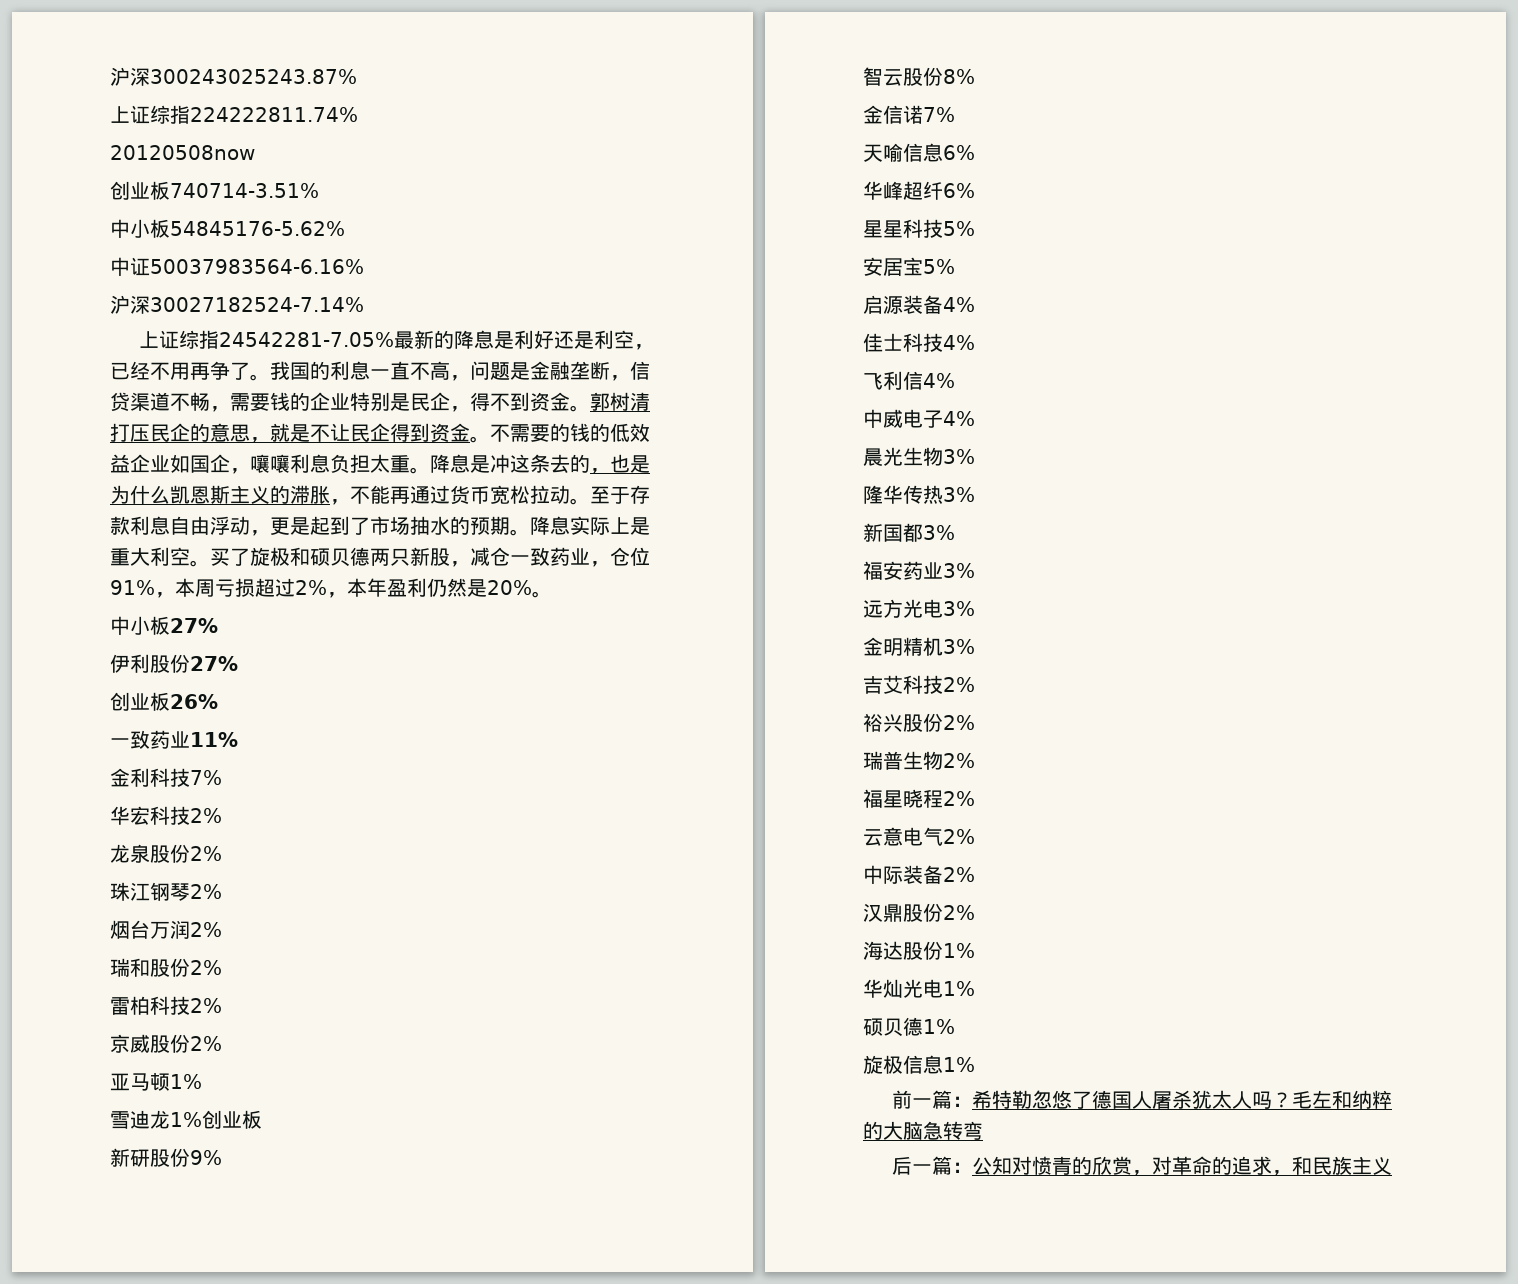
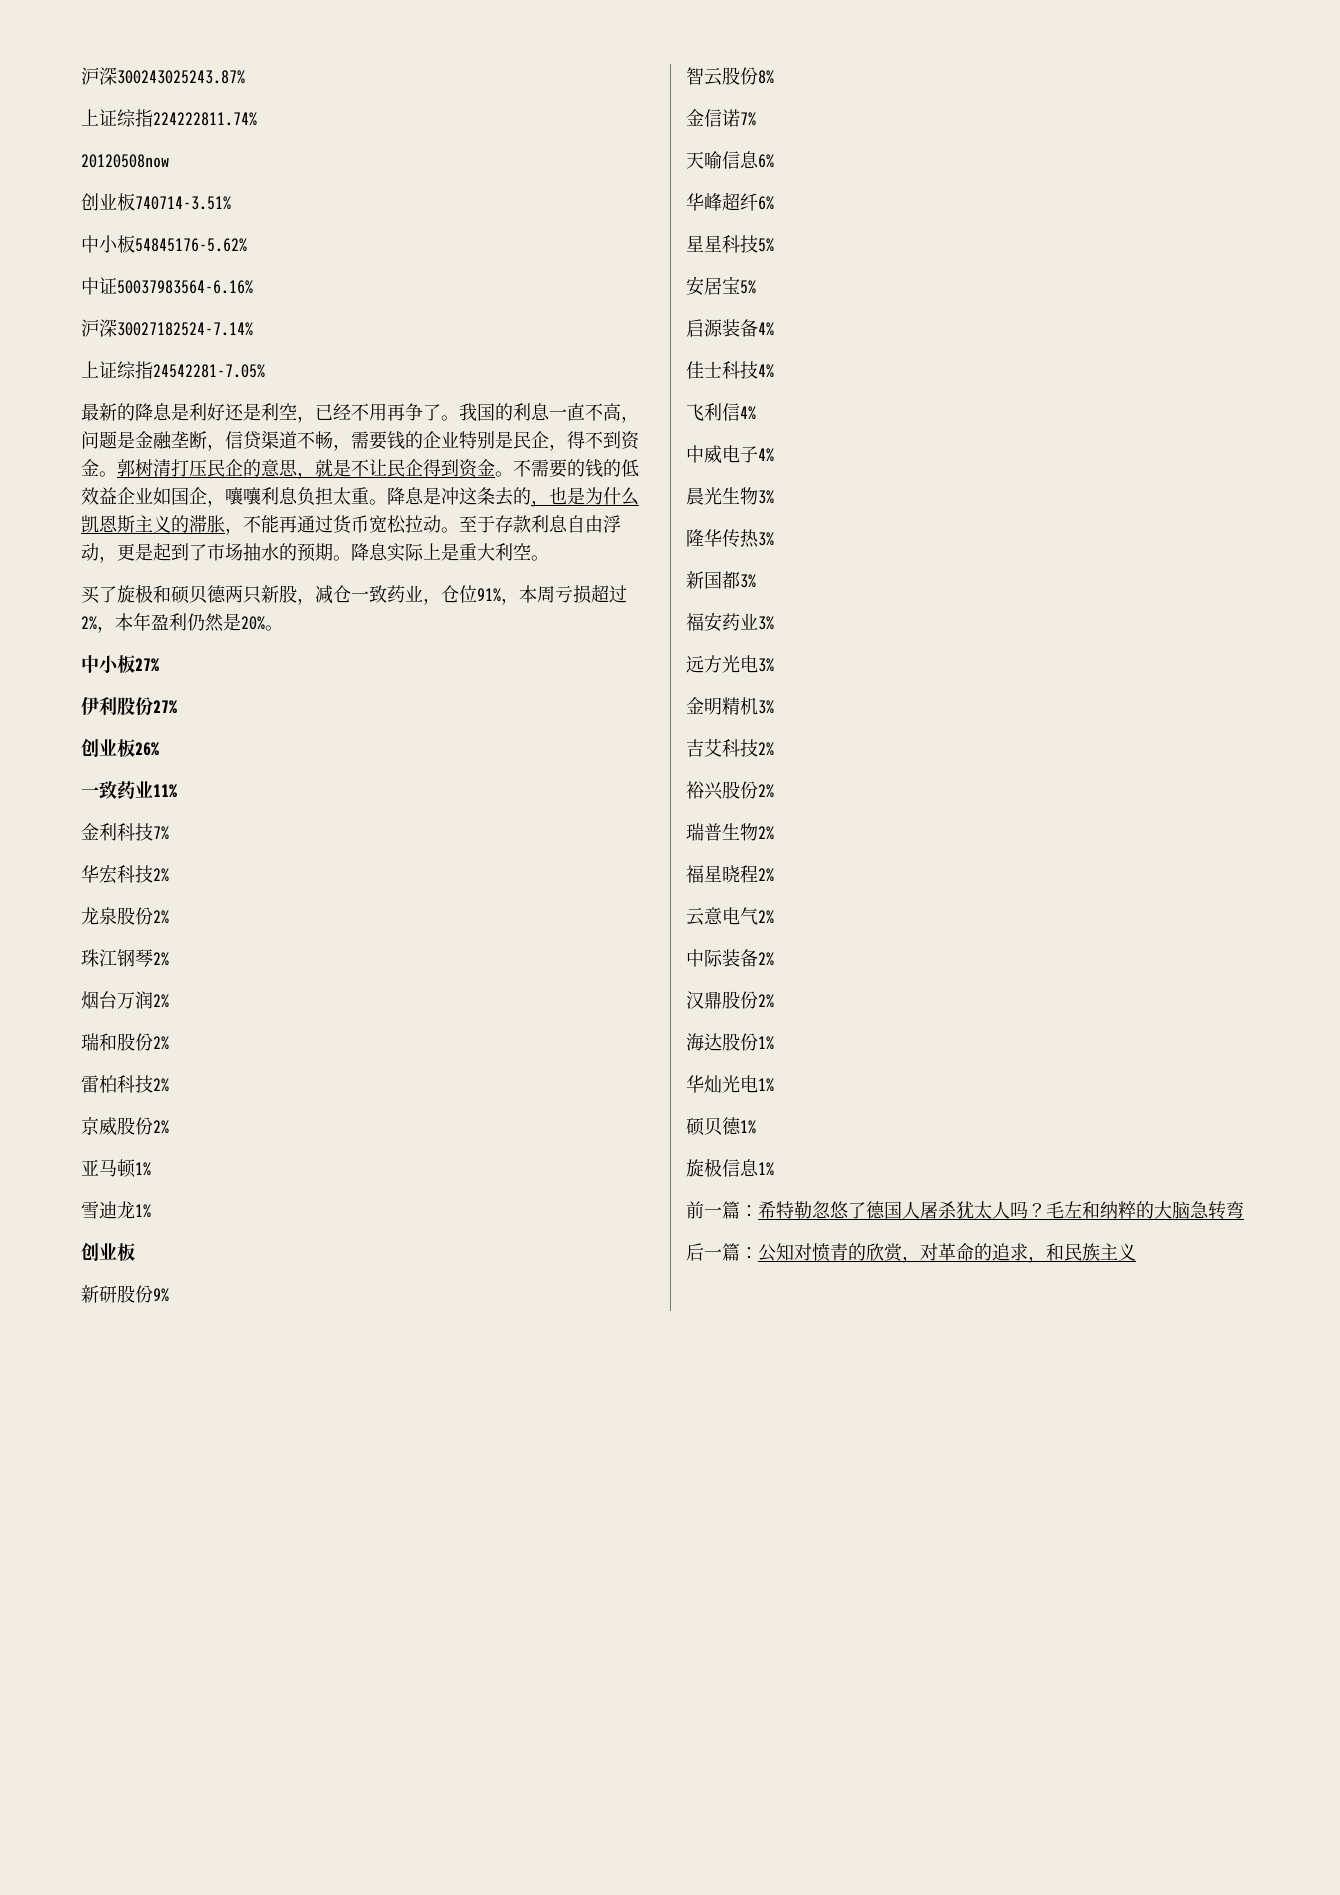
(395, 339) none -> (265, 371) //
(210, 563) none -> (549, 558) //
(202, 1119) none -> (151, 1211) //

